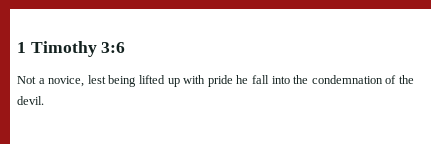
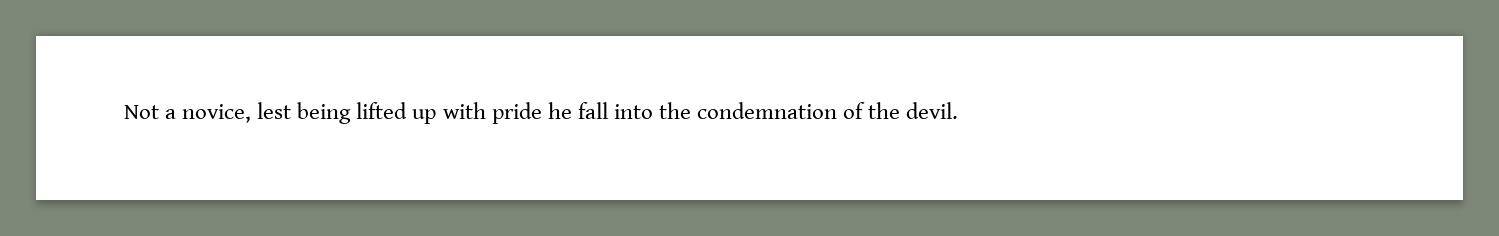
[17,41,126,57] 1 Timothy 3:6 // -> (124, 112) none

